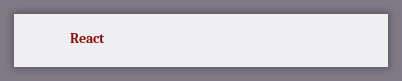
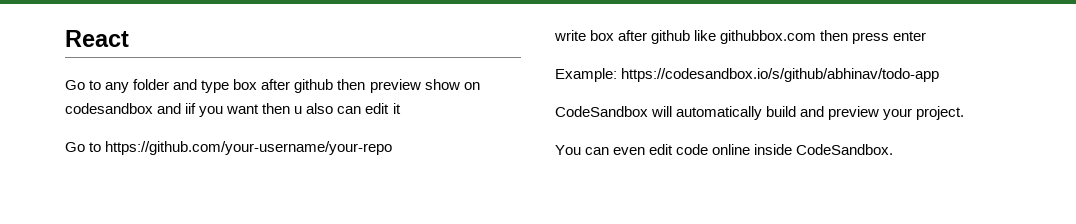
(105, 38) none -> [65,79,480,93] [65,103,401,117] [65,141,393,155] [554,30,927,44] [555,68,940,82] [555,106,965,120] [555,144,894,155] // Go to any folder and type box after github then preview show on codesandbox and iif you want then u also can edit it // Go to https://github.com/your-username/your-repo // write box after github like githubbox.com then press enter // Example: https://codesandbox.io/s/github/abhinav/todo-app // CodeSandbox will automatically build and preview your project. // You can even edit code online inside CodeSandbox.

